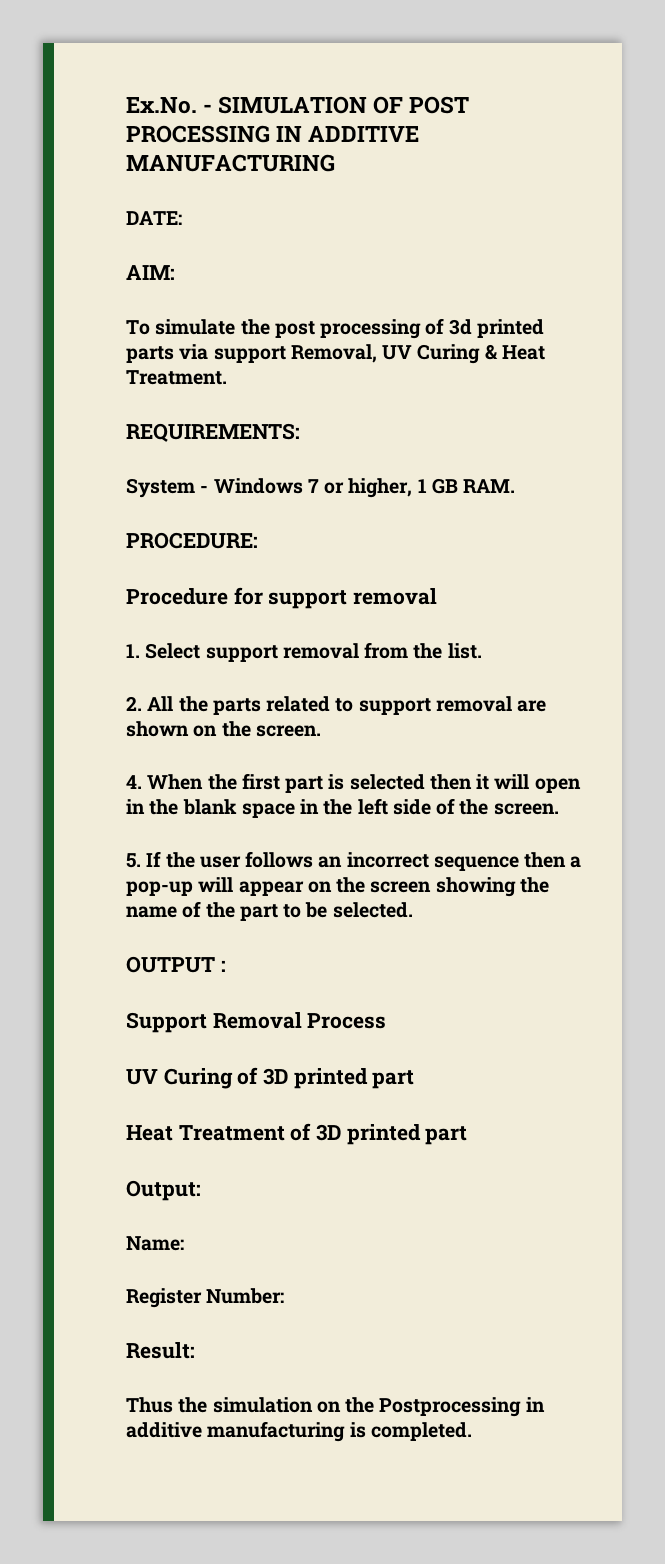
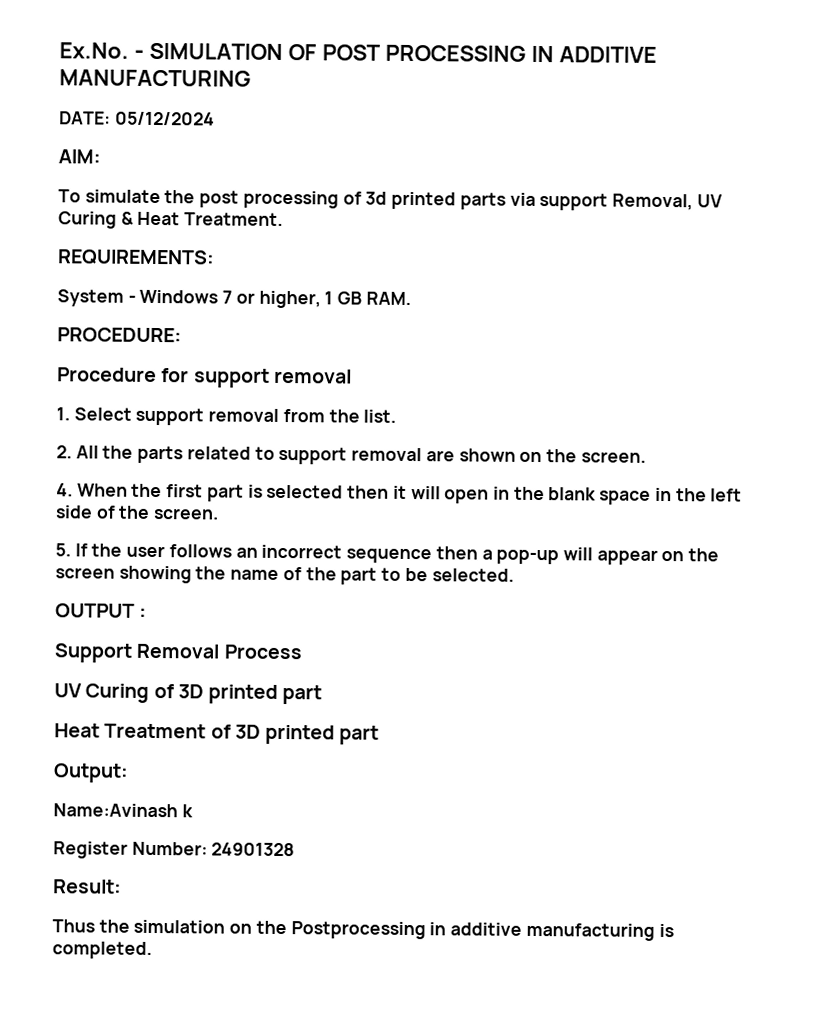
(182, 218) none -> [114,111,215,126] 05/12/2024
[126,1236,184,1251] Name: -> [53,803,193,818] Name:Avinash k
(285, 1296) none -> [211,842,296,857] 24901328

